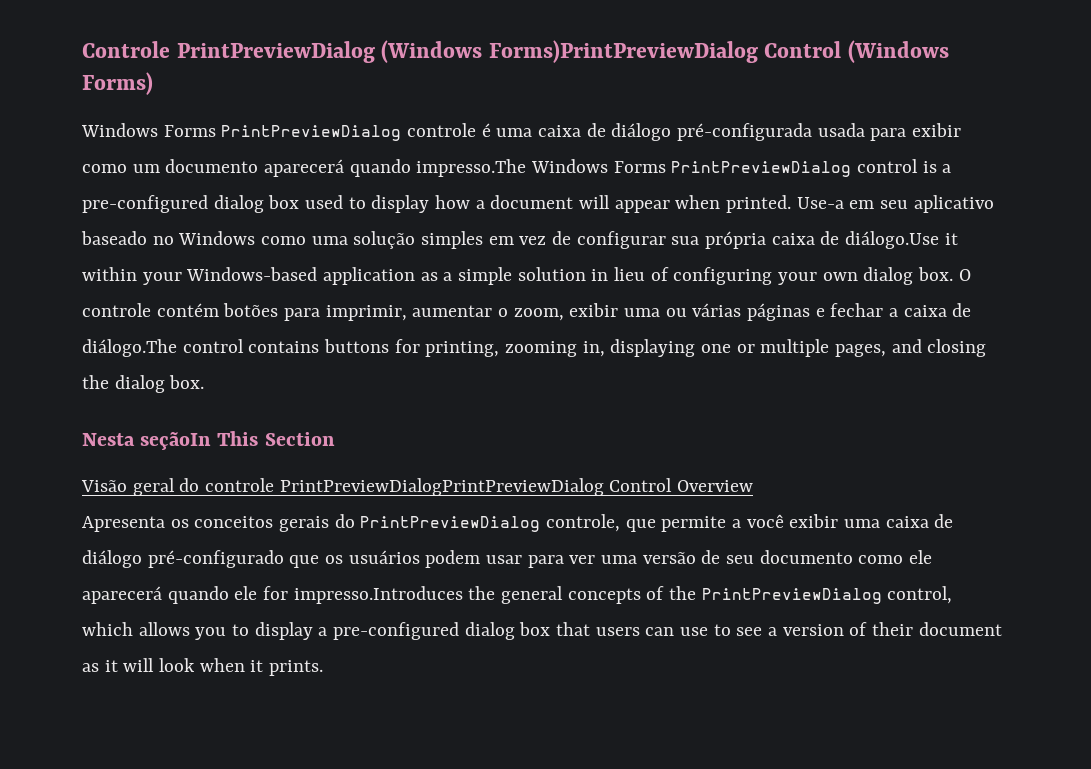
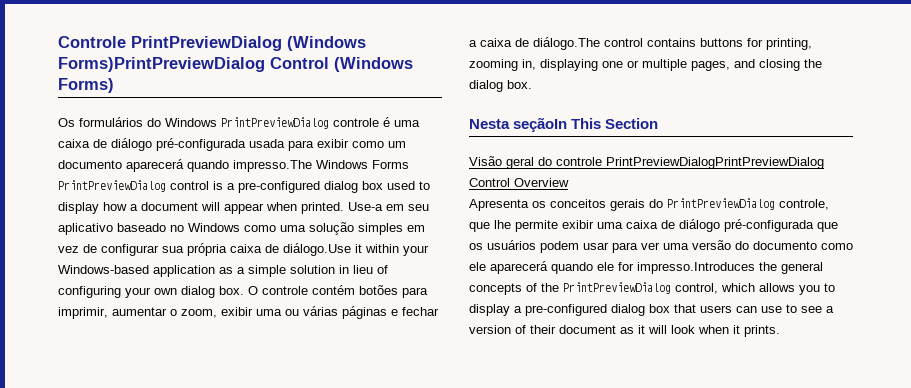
[81,123,216,137] Windows Forms -> [58,117,217,127] Os formulários do Windows
[661,514,784,532] permite a você -> [494,220,558,232] lhe permite
[147,550,284,568] pré-configurado -> [724,219,814,232] pré-configurada
[701,550,755,564] de seu -> [735,241,749,250] do

